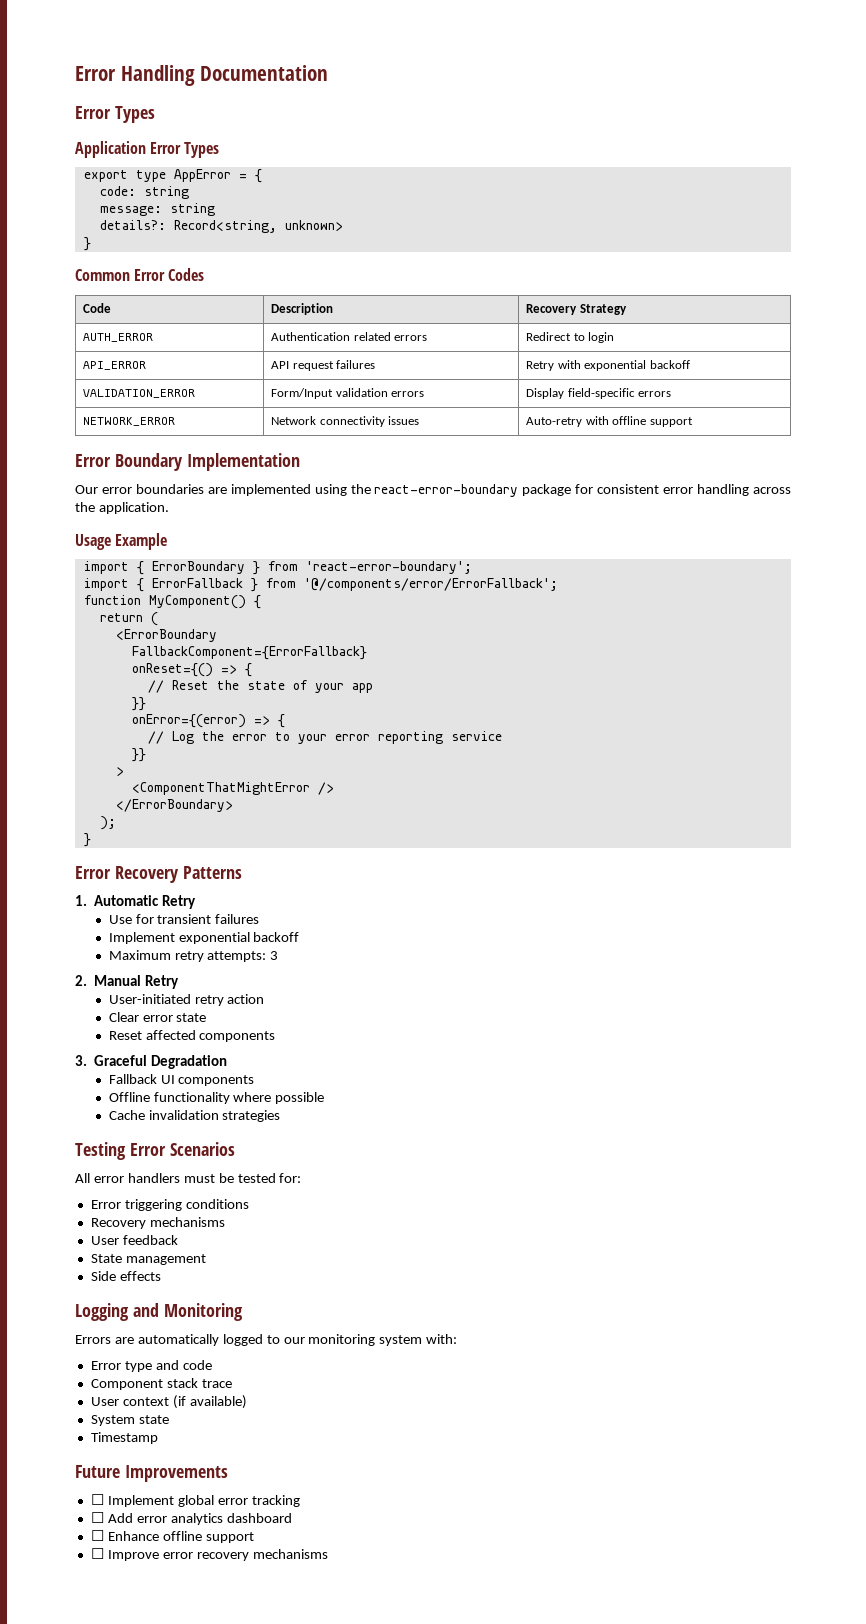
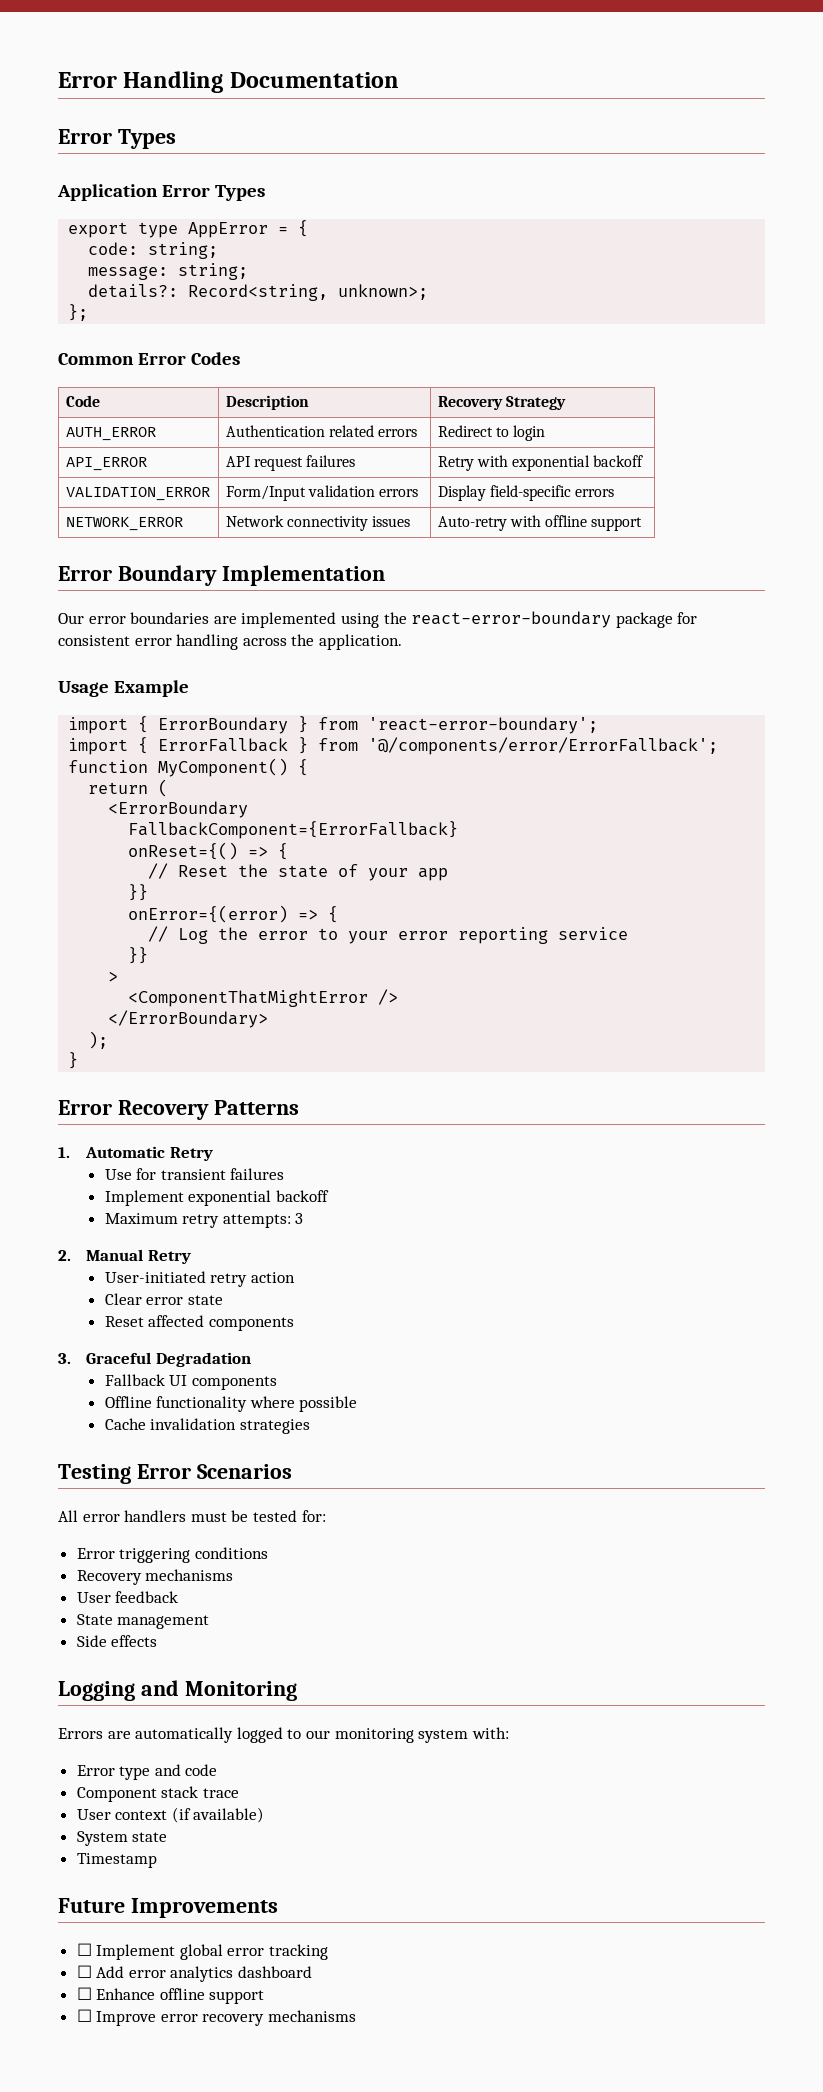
[143,186,189,199] string -> [148,242,219,259] string;
[169,203,215,216] string -> [178,263,249,280] string;
[284,220,343,231] [83,237,91,251] unknown> // } -> [338,284,429,300] [68,304,89,321] unknown>; // };

